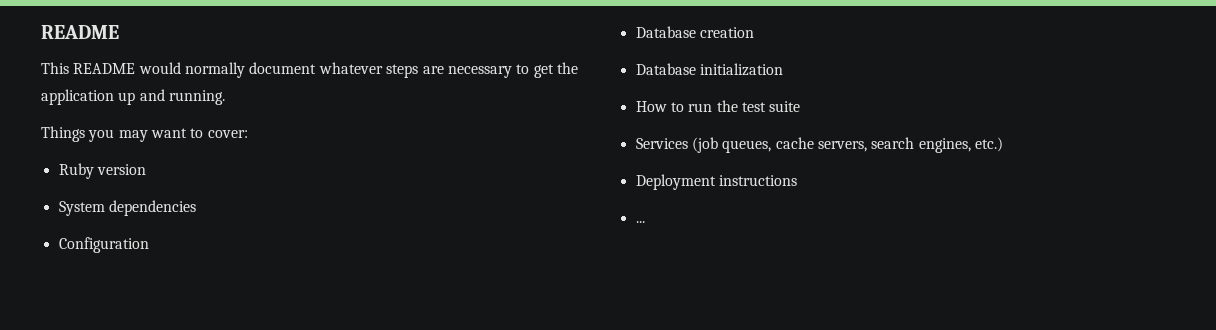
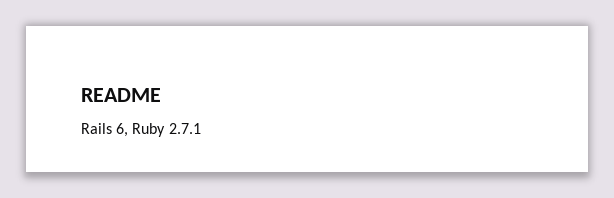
[41,62,579,78] [41,89,225,105] [41,126,248,142] [58,163,146,179] [58,200,196,216] [58,237,149,253] [635,26,754,38] [635,63,783,76] [635,100,801,112] [635,137,1003,153] [635,174,797,190] [635,221,645,223] This README would normally document whatever steps are necessary to get the application up and running. // Things you may want to cover: // Ruby version // System dependencies // Configuration // Database creation // Database initialization // How to run the test suite // Services (job queues, cache servers, search engines, etc.) // Deployment instructions // ... -> [81,123,201,137] Rails 6, Ruby 2.7.1

